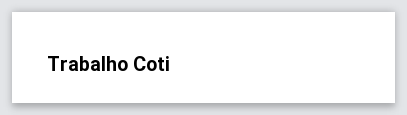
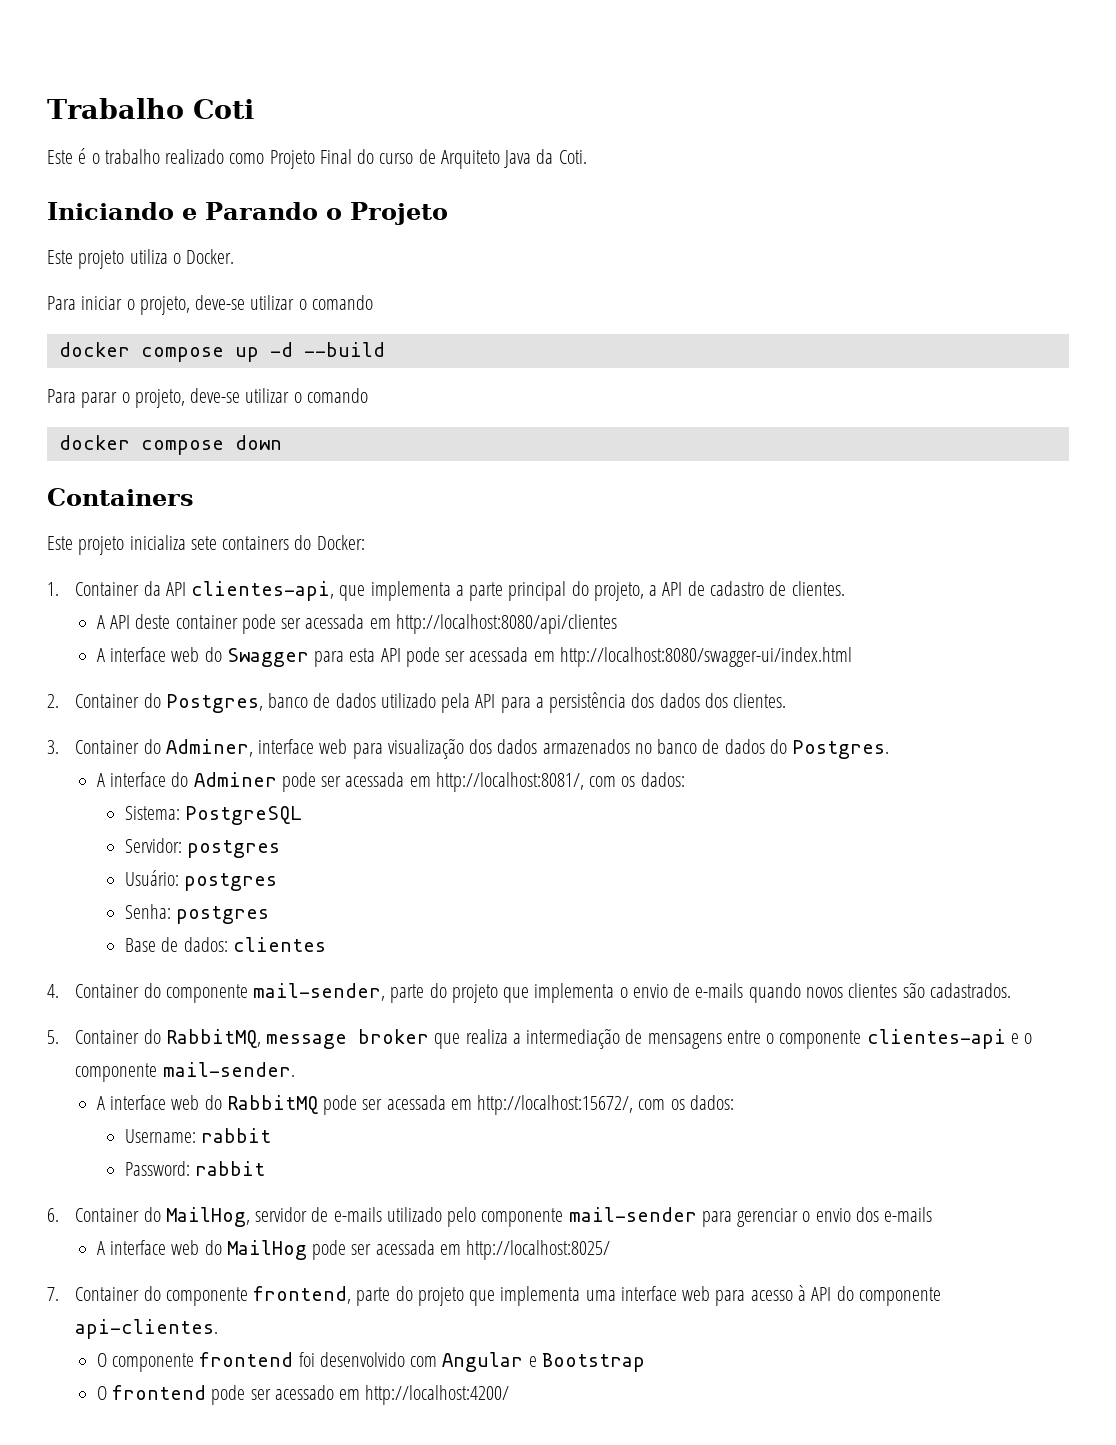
(171, 63) none -> [47,148,587,169] [47,202,448,225] [47,249,235,269] [47,295,373,315] [58,342,385,362] [47,388,368,408] [58,435,282,455] [47,488,194,506] [47,535,365,555] [47,581,845,601] [96,614,617,634] [96,647,852,667] [47,692,787,713] [47,738,890,759] [96,772,685,792] [124,806,303,825] [124,838,281,858] [124,870,278,891] [124,904,270,924] [124,937,326,952] [47,982,1011,1003] [47,1028,1033,1049] [75,1062,295,1082] [96,1095,734,1115] [124,1128,272,1143] [124,1161,266,1176] [47,1207,933,1227] [96,1240,611,1260] [47,1285,941,1306] [75,1319,219,1339] [96,1352,645,1372] [96,1385,510,1405] // Este é o trabalho realizado como Projeto Final do curso de Arquiteto Java da Coti. // Iniciando e Parando o Projeto // Este projeto utiliza o Docker. // Para iniciar o projeto, deve-se utilizar o comando // docker compose up -d --build // Para parar o projeto, deve-se utilizar o comando // docker compose down // Containers // Este projeto inicializa sete containers do Docker: // 1. Container da API clientes-api, que implementa a parte principal do projeto, a API de cadastro de clientes. // A API deste container pode ser acessada em http://localhost:8080/api/clientes // A interface web do Swagger para esta API pode ser acessada em http://localhost:8080/swagger-ui/index.html // 2. Container do Postgres, banco de dados utilizado pela API para a persistência dos dados dos clientes. // 3. Container do Adminer, interface web para visualização dos dados armazenados no banco de dados do Postgres. // A interface do Adminer pode ser acessada em http://localhost:8081/, com os dados: // Sistema: PostgreSQL // Servidor: postgres // Usuário: postgres // Senha: postgres // Base de dados: clientes // 4. Container do componente mail-sender, parte do projeto que implementa o envio de e-mails quando novos clientes são cadastrados. // 5. Container do RabbitMQ, message broker que realiza a intermediação de mensagens entre o componente clientes-api e o componente mail-sender. // A interface web do RabbitMQ pode ser acessada em http://localhost:15672/, com os dados: // Username: rabbit // Password: rabbit // 6. Container do MailHog, servidor de e-mails utilizado pelo componente mail-sender para gerenciar o envio dos e-mails // A interface web do MailHog pode ser acessada em http://localhost:8025/ // 7. Container do componente frontend, parte do projeto que implementa uma interface web para acesso à API do componente api-clientes. // O componente frontend foi desenvolvido com Angular e Bootstrap // O frontend pode ser acessado em http://localhost:4200/

